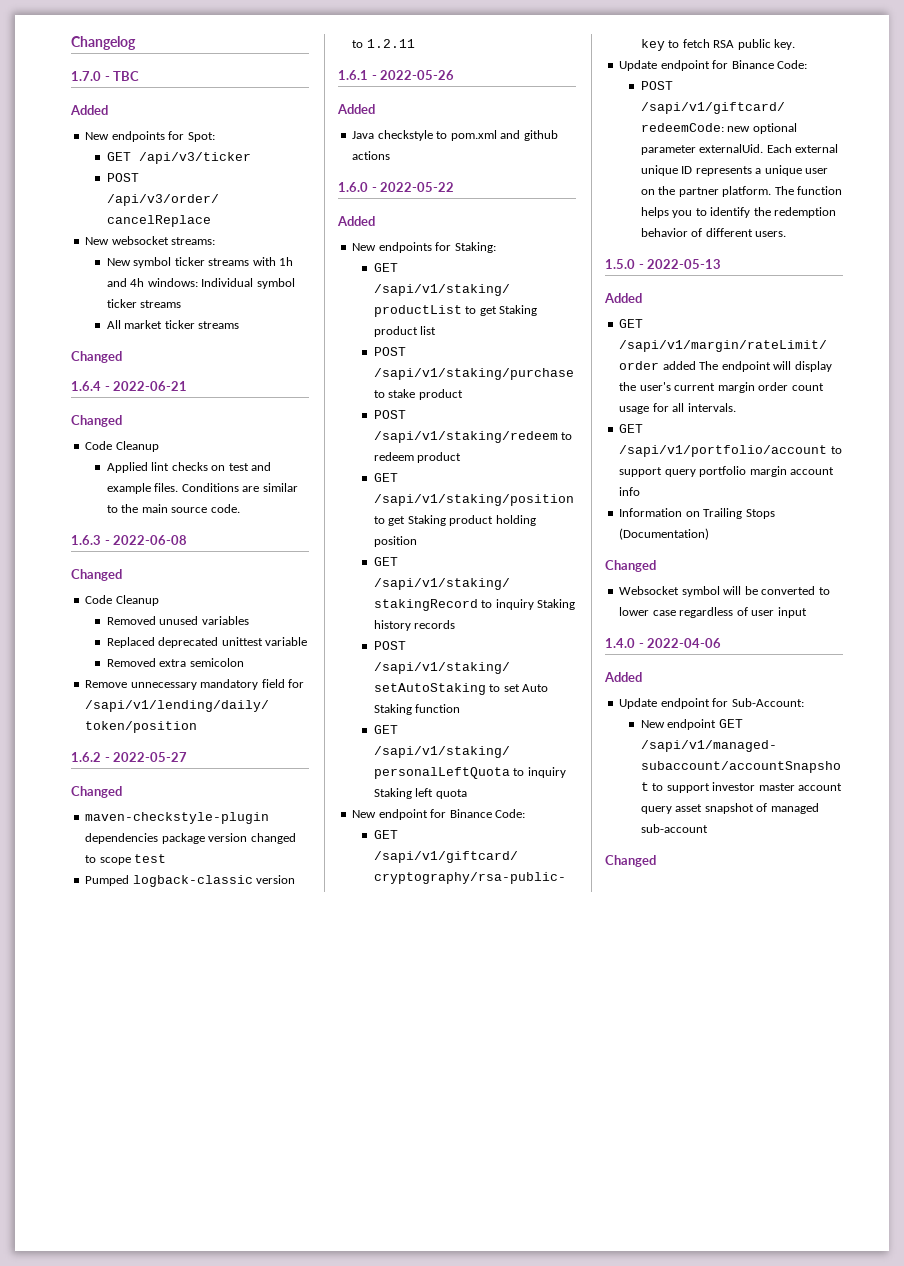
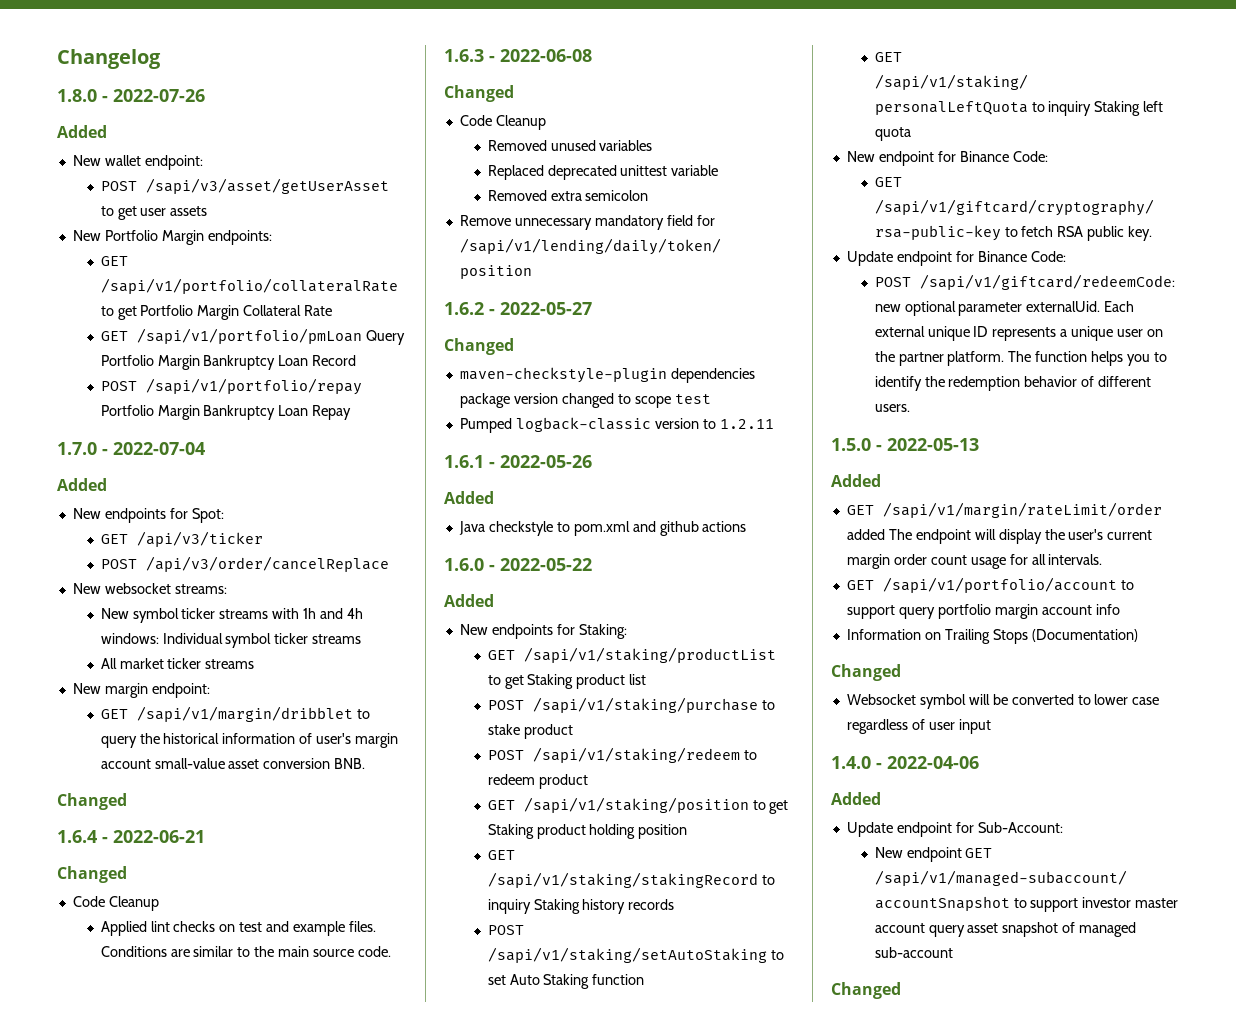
(136, 43) none -> [57,89,205,102] [57,125,107,138] [72,155,203,170] [100,178,389,194] [100,206,208,220] [72,230,272,245] [100,256,128,266] [100,278,398,294] [100,305,333,320] [100,328,405,345] [100,355,357,370] [100,378,362,395] [100,405,352,420] // 1.8.0 - 2022-07-26 // Added // New wallet endpoint: // POST /sapi/v3/asset/getUserAsset to get user assets // New Portfolio Margin endpoints: // GET /sapi/v1/portfolio/collateralRate to get Portfolio Margin Collateral Rate // GET /sapi/v1/portfolio/pmLoan Query Portfolio Margin Bankruptcy Loan Record // POST /sapi/v1/portfolio/repay Portfolio Margin Bankruptcy Loan Repay
[113,71,140,81] TBC -> [113,442,205,455] 2022-07-04
(240, 325) none -> [72,683,210,698] [100,706,370,722] [100,733,399,748] [100,758,366,769] // New margin endpoint: // GET /sapi/v1/margin/dribblet to query the historical information of user's margin account small-value asset conversion BNB.

